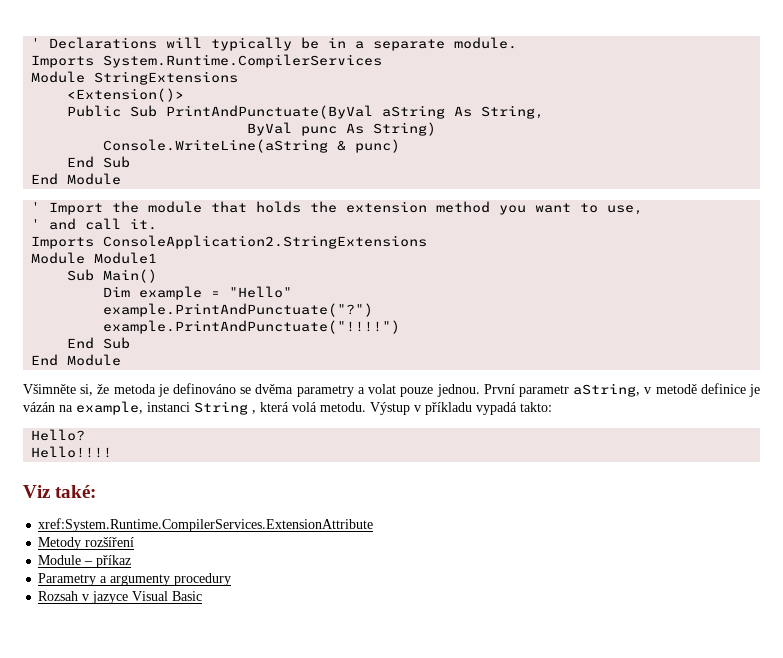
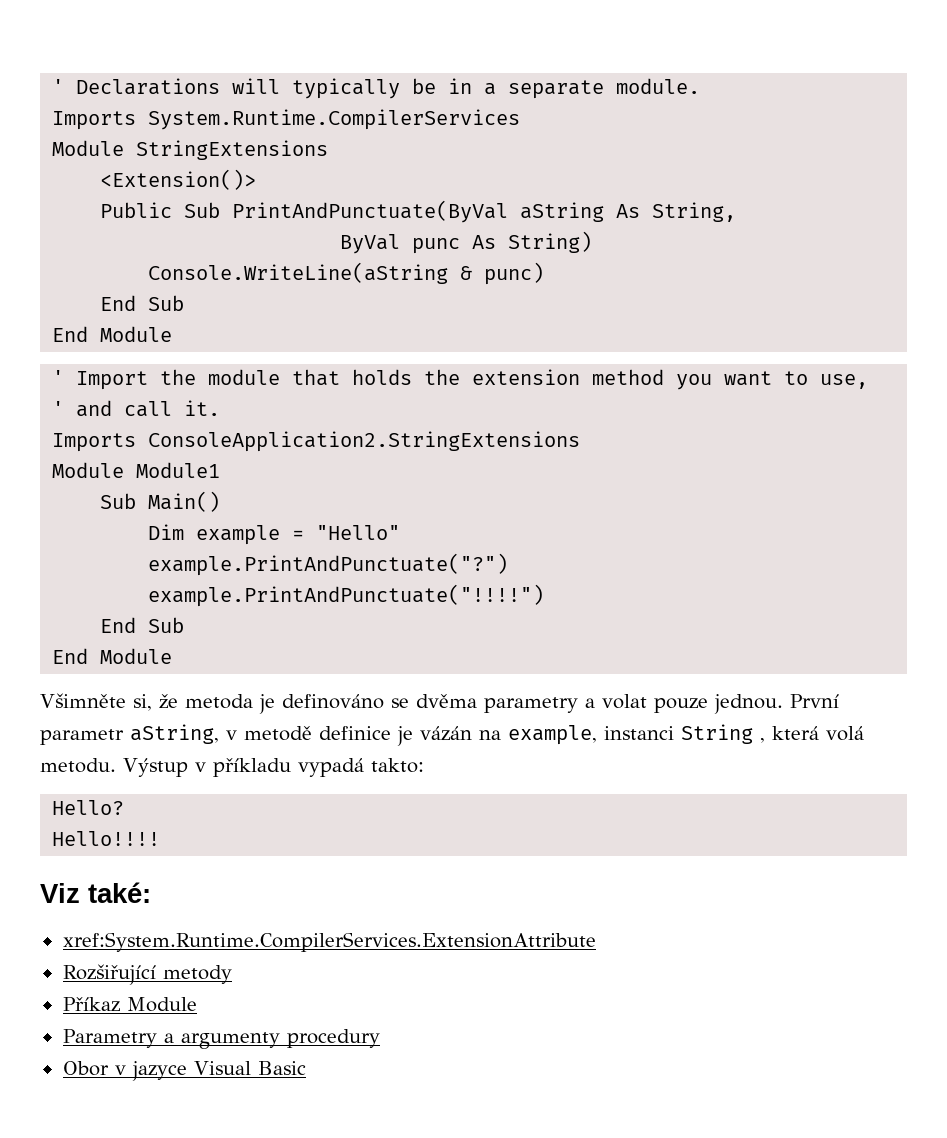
[38,537,135,550] [38,555,132,568] Metody rozšíření // Module – příkaz -> [62,964,232,985] [62,997,197,1012] Rozšiřující metody // Příkaz Module
[38,591,79,601] Rozsah -> [62,1061,109,1076] Obor

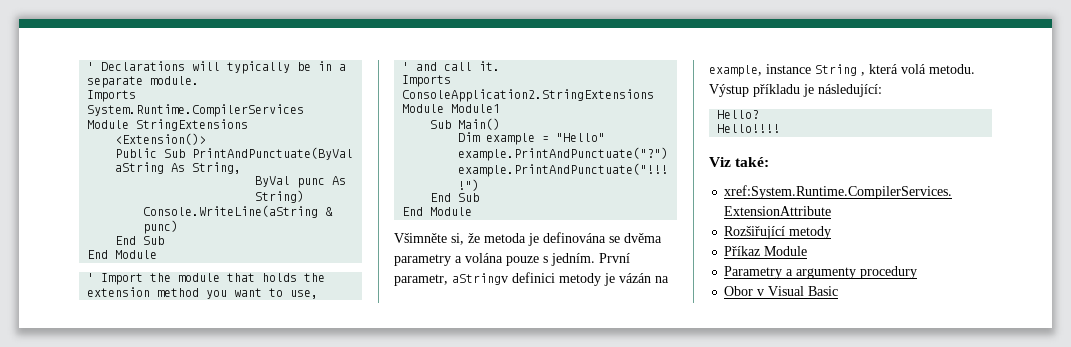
[281,694,384,709] definováno -> [543,232,606,243] definována
[601,694,839,714] [40,724,391,745] volat pouze jednou. První parametr aString, v metodě definice -> [465,253,630,266] [394,272,601,286] volána pouze s jedním. První parametr, aStringv definici metody
[604,726,674,740] instanci -> [766,64,811,74] instance
[194,758,424,777] v příkladu vypadá takto: -> [753,84,882,97] příkladu je následující:
[131,1061,187,1081] jazyce -> (765, 292) none

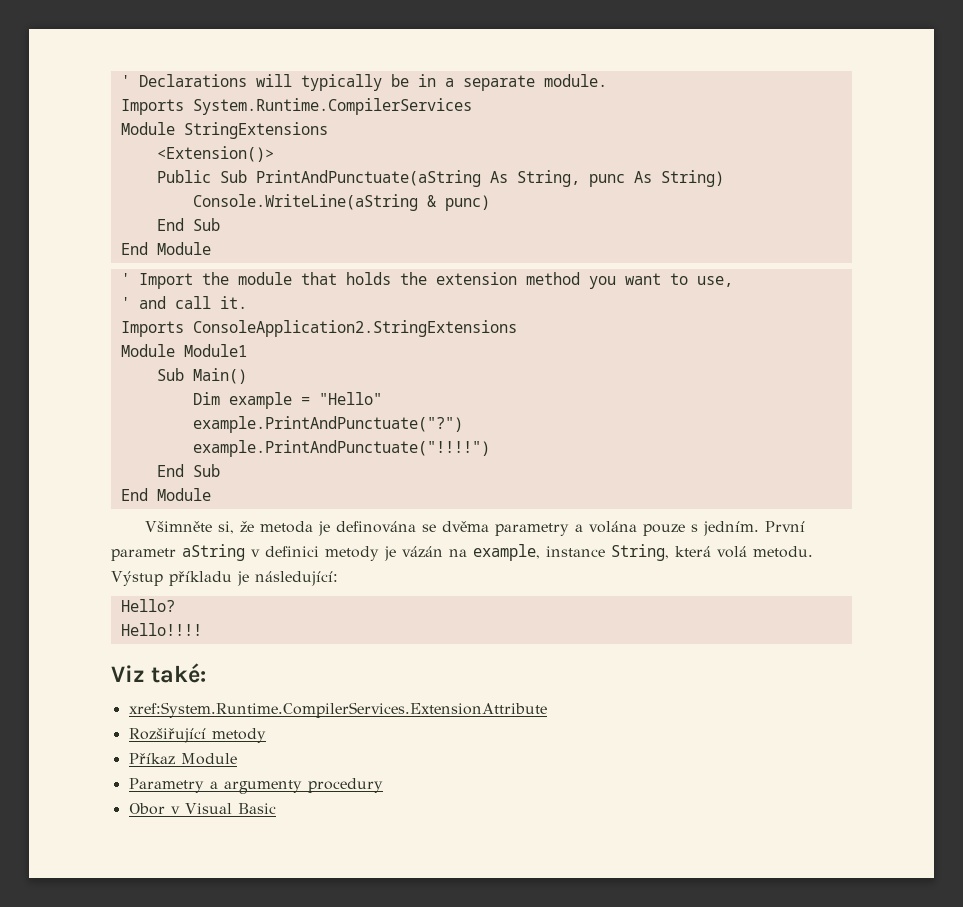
[192,147,354,160] [115,162,165,174] PrintAndPunctuate(ByVal aString -> [255,170,481,187] PrintAndPunctuate(aString
[255,176,291,187] // ByVal -> (580, 178) none
[394,273,508,286] parametr, aStringv -> [111,544,260,561] parametr aString v
[815,64,865,76] String , -> [611,544,669,561] String,

